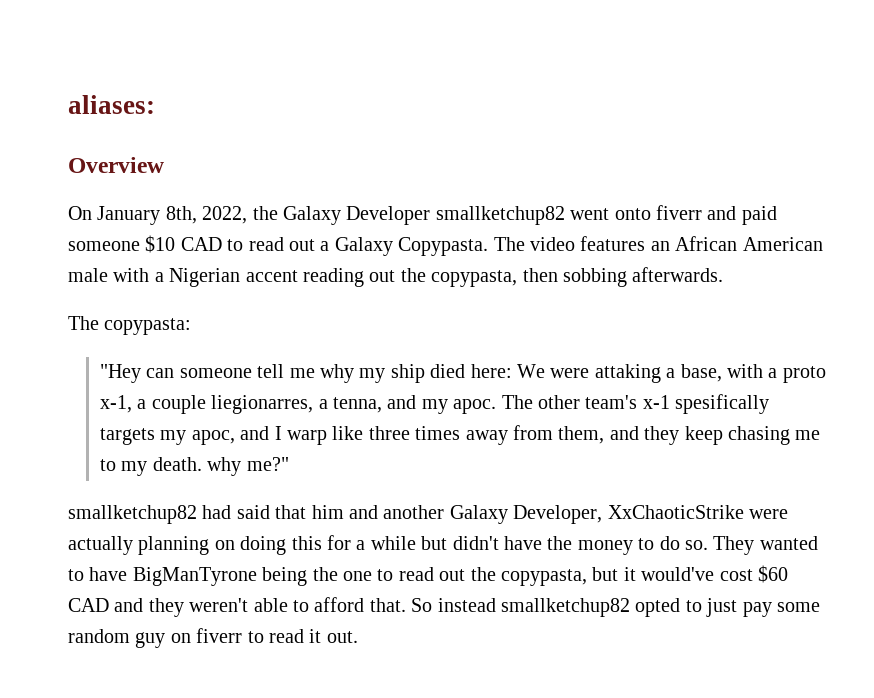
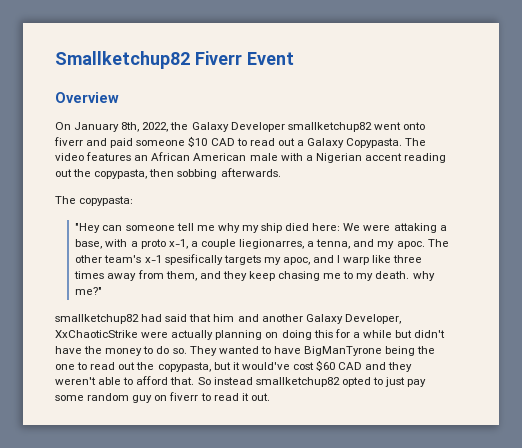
[68,95,155,114] aliases: -> [55,51,294,69] Smallketchup82 Fiverr Event

